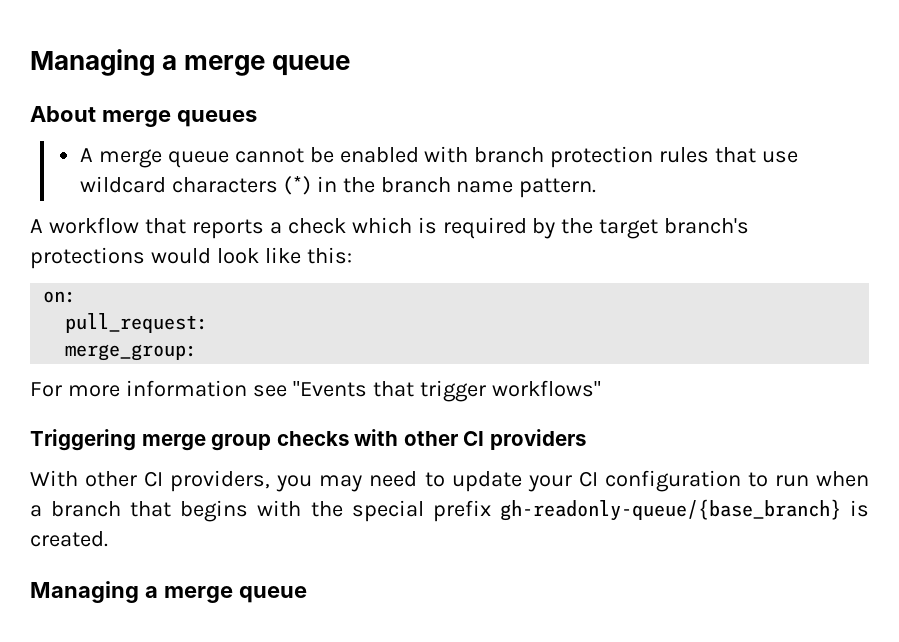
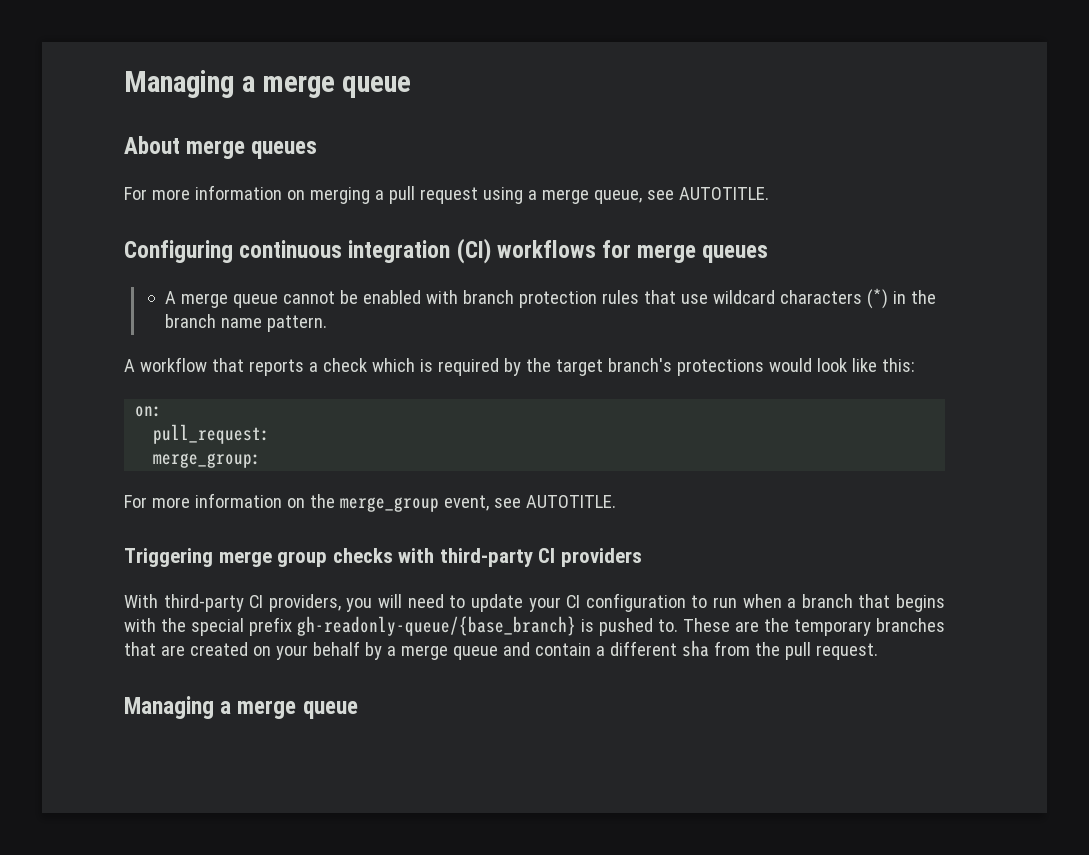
(257, 118) none -> [124,185,769,204] [124,238,769,264] // For more information on merging a pull request using a merge queue, see AUTOTITLE. // Configuring continuous integration (CI) workflows for merge queues
[252,380,601,402] see "Events that trigger workflows" -> [286,494,616,512] on the merge_group event, see AUTOTITLE.
[403,431,458,446] other -> [439,548,533,567] third-party
[85,471,138,487] other -> [163,594,244,612] third-party
[319,475,363,492] may -> [378,594,403,608] will
[30,531,108,547] created. -> [599,618,945,636] [124,640,878,660] pushed to. These are the temporary branches that are created on your behalf by a merge queue and contain a different sha from the pull request.

